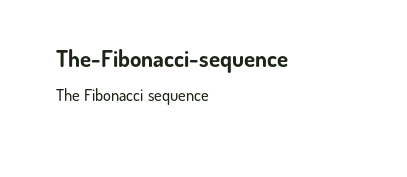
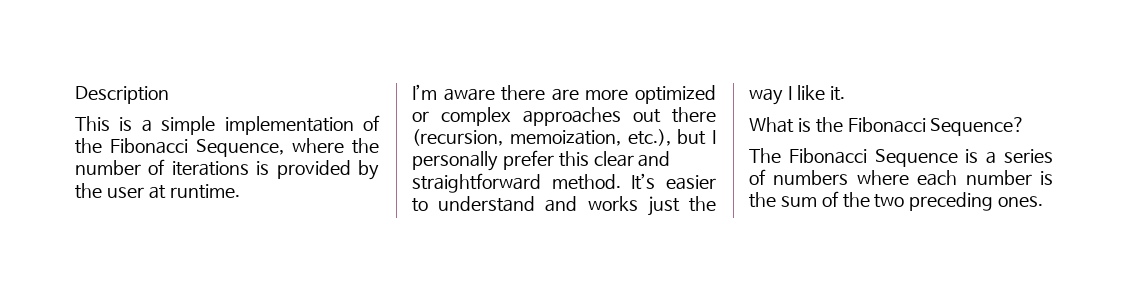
[56,49,288,73] [56,88,209,105] The-Fibonacci-sequence // The Fibonacci sequence -> [75,86,169,104] [75,115,380,135] [75,138,379,157] [75,159,379,180] [75,183,240,199] [412,84,716,104] [412,107,716,126] [412,129,716,146] [412,150,671,171] [412,173,717,193] [412,196,716,216] [749,85,845,105] [749,117,1026,136] [749,148,1053,167] [749,169,1053,186] [749,191,1044,211] Description // This is a simple implementation of the Fibonacci Sequence, where the number of iterations is provided by the user at runtime. // I’m aware there are more optimized or complex approaches out there (recursion, memoization, etc.), but I personally prefer this clear and straightforward method. It’s easier to understand and works just the way I like it. // What is the Fibonacci Sequence? // The Fibonacci Sequence is a series of numbers where each number is the sum of the two preceding ones.

